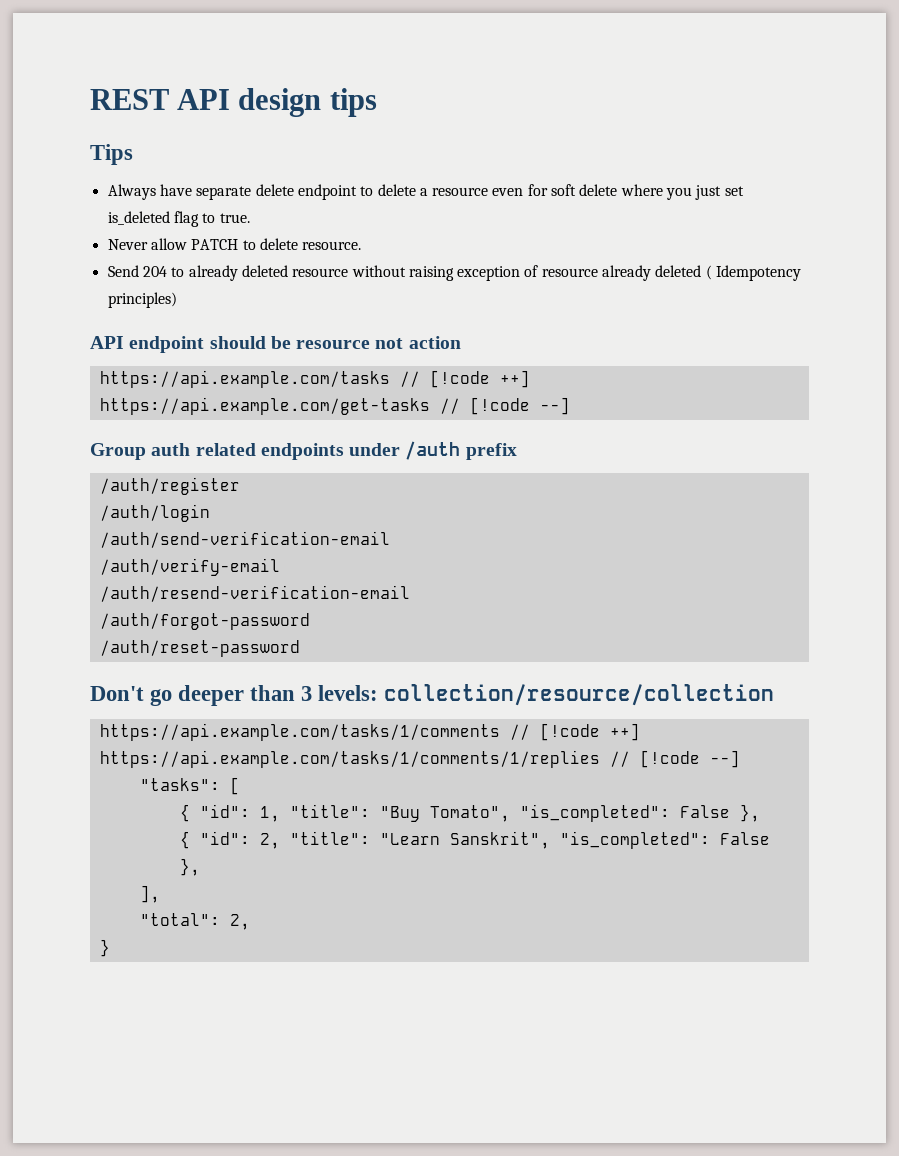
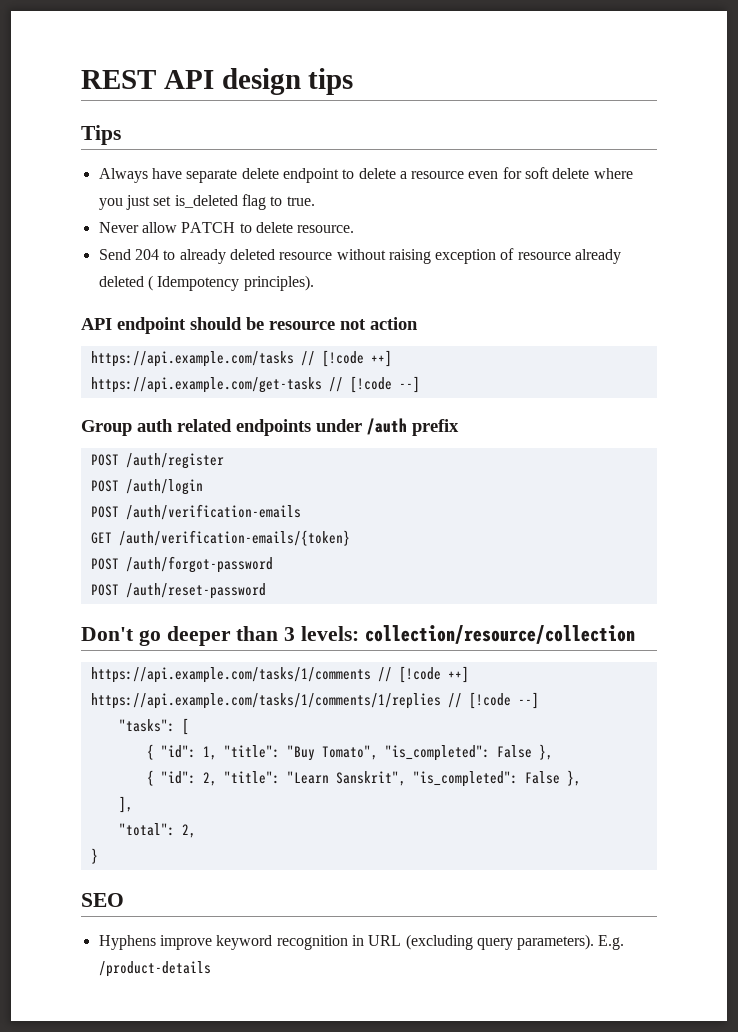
[107,292,177,308] principles) -> [243,275,314,291] principles).
(517, 451) none -> [90,454,119,466] POST
(240, 486) none -> [90,480,119,492] POST
[99,531,390,548] [99,558,280,576] [99,585,410,602] /auth/send-verification-email // /auth/verify-email // /auth/resend-verification-email // -> [90,504,301,520] [90,530,350,546] [90,558,119,570] POST /auth/verification-emails // GET /auth/verification-emails/{token} // POST
(310, 621) none -> [90,584,119,596] POST
(110, 948) none -> [81,893,124,907] [98,934,625,950] [98,961,211,977] // SEO // Hyphens improve keyword recognition in URL (excluding query parameters). E.g. /product-details

